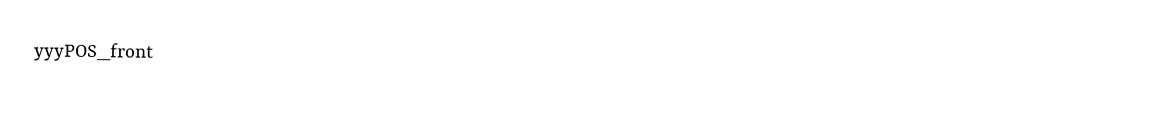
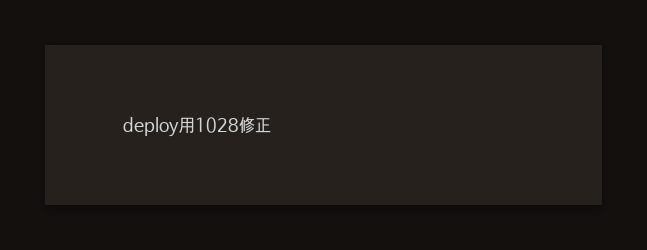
[33,42,154,62] yyyPOS_front -> [123,116,271,137] deploy用1028修正

